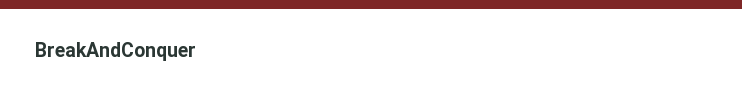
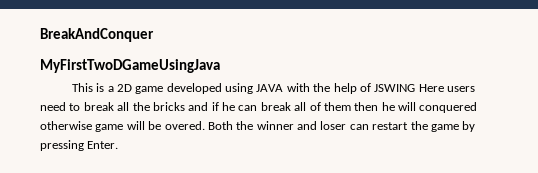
(196, 51) none -> [40,59,220,73] [71,83,476,94] [40,102,478,113] [40,121,476,132] [40,140,119,151] // MyFirstTwoDGameUsingJava // This is a 2D game developed using JAVA with the help of JSWING Here users need to break all the bricks and if he can break all of them then he will conquered otherwise game will be overed. Both the winner and loser can restart the game by pressing Enter.

